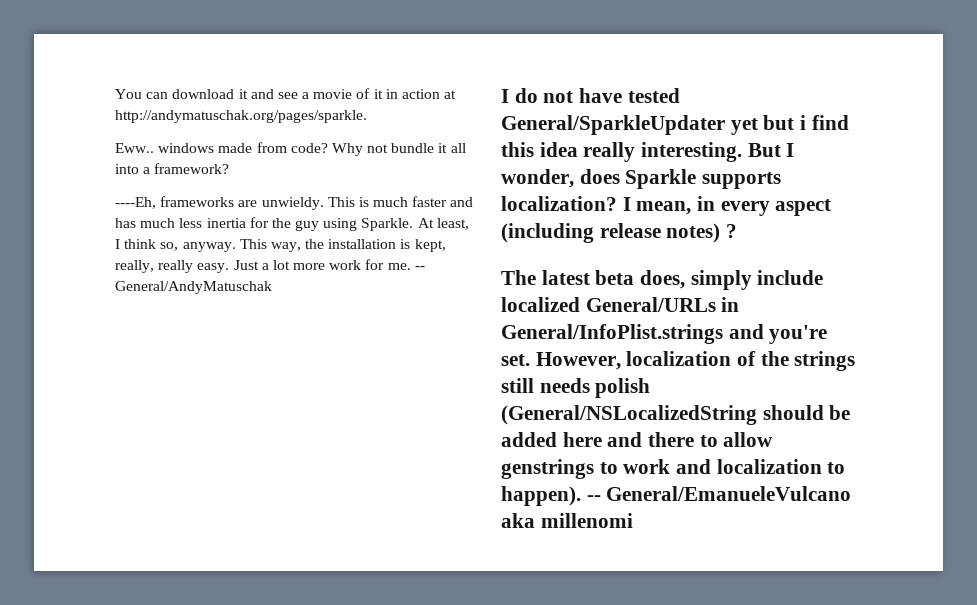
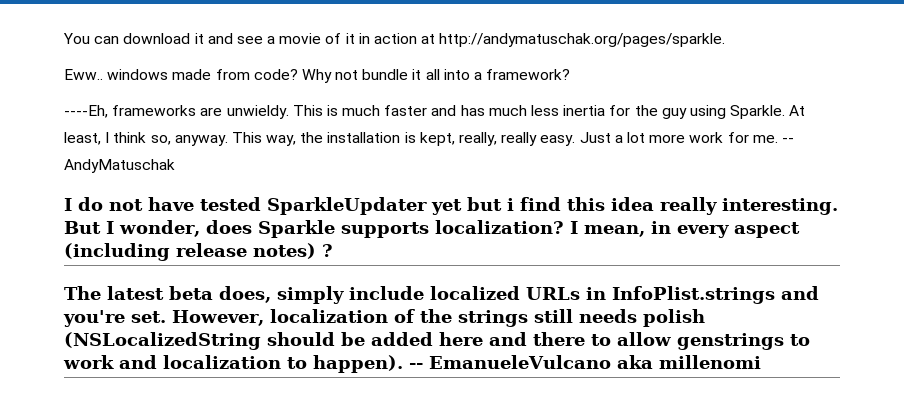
[115,281,272,294] General/AndyMatuschak -> [64,159,175,173] AndyMatuschak
[501,115,725,135] General/SparkleUpdater -> [267,197,427,215] SparkleUpdater
[585,297,740,312] [501,324,723,344] General/URLs in General/InfoPlist.strings -> [526,286,775,304] URLs in InfoPlist.strings
[501,405,757,425] (General/NSLocalizedString -> [64,332,261,350] (NSLocalizedString
[606,486,852,501] General/EmanueleVulcano -> [429,355,611,369] EmanueleVulcano

